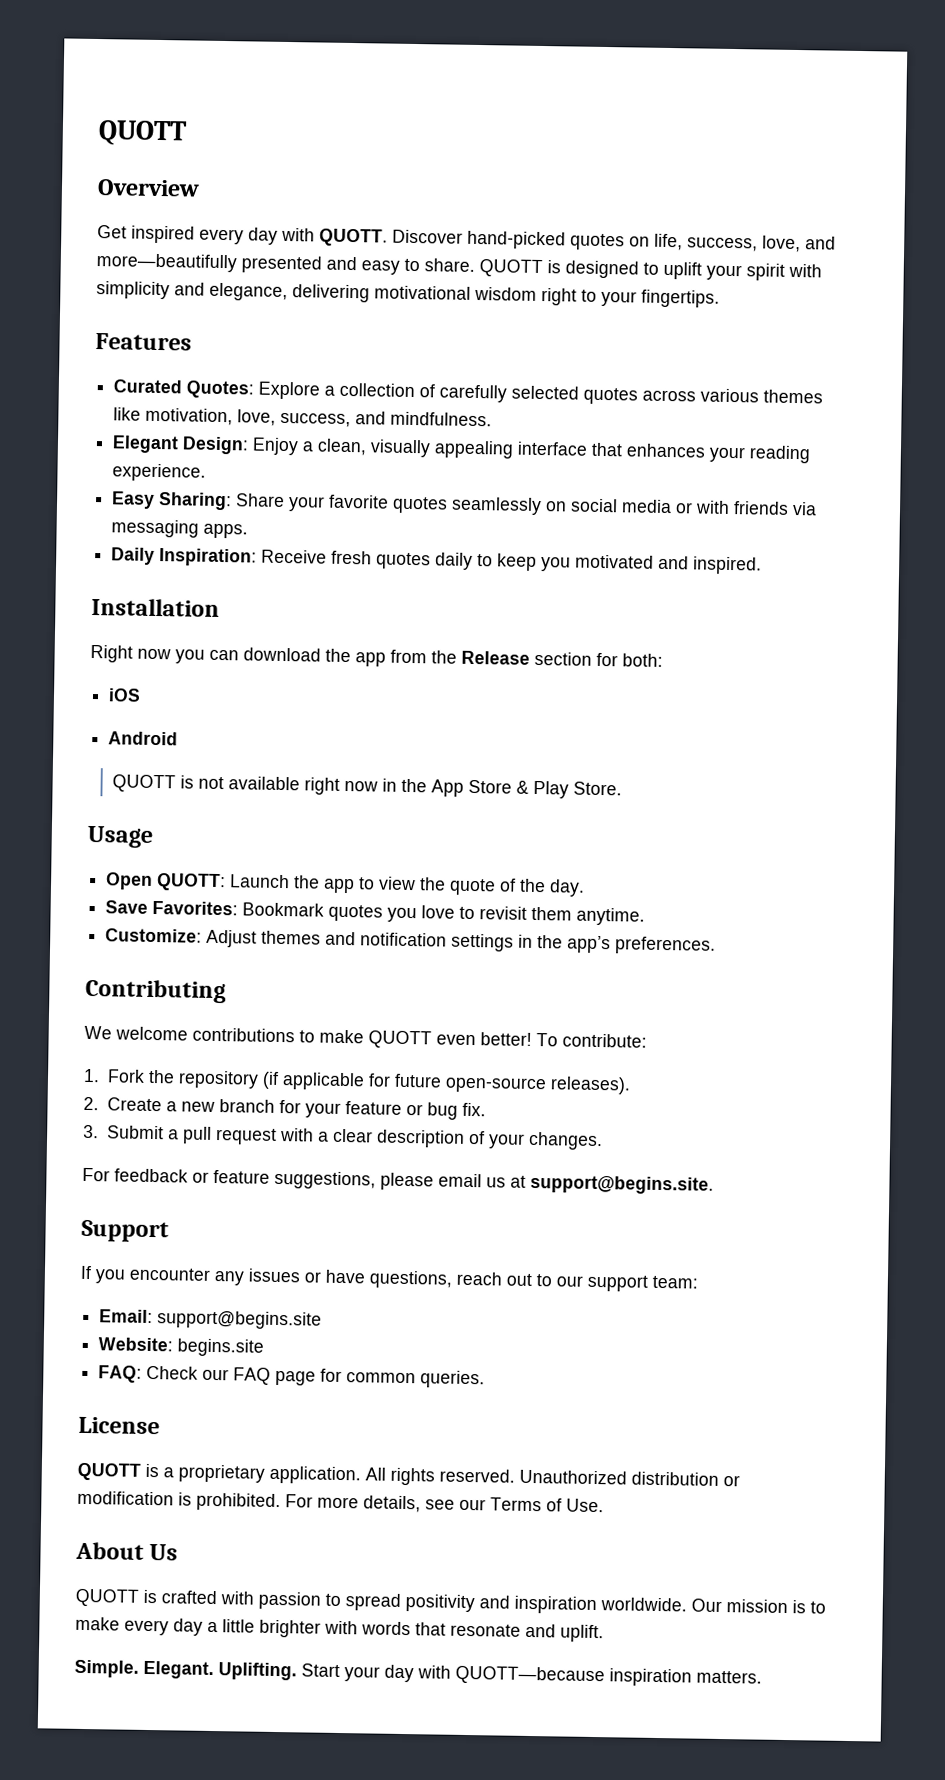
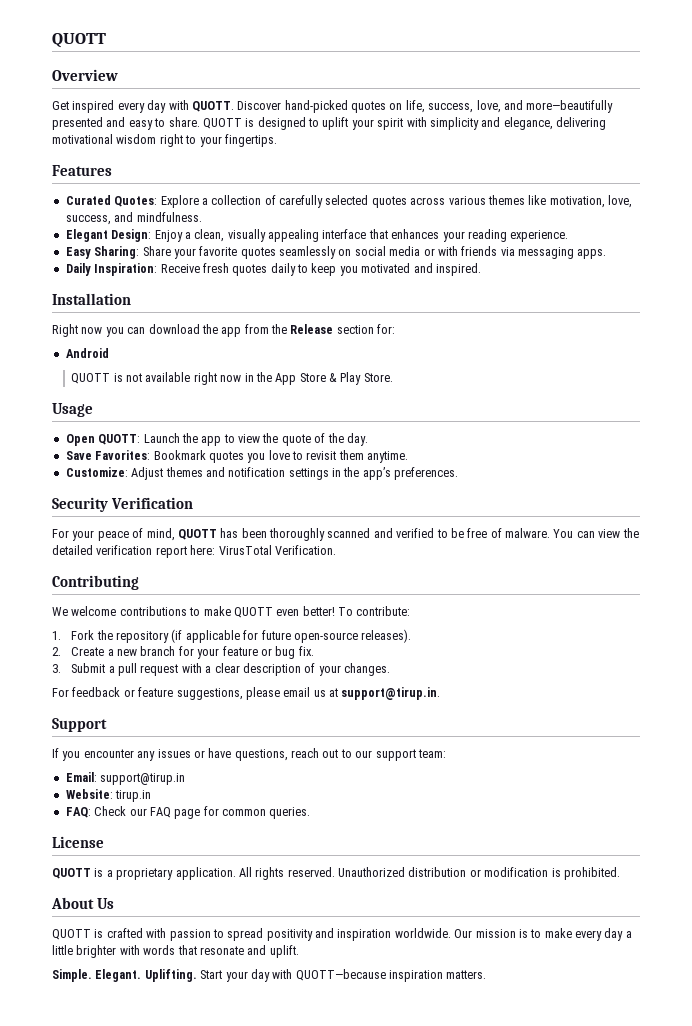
[596,652,663,667] [108,688,142,702] for both: // iOS -> [377,324,396,334] for:
(717, 945) none -> [52,497,194,512] [52,528,639,541] [52,545,336,558] // Security Verification // For your peace of mind, QUOTT has been thoroughly scanned and verified to be free of malware. You can view the detailed verification report here: VirusTotal Verification.
[530,1174,714,1195] support@begins.site. -> [341,687,441,700] support@tirup.in.
[157,1310,323,1330] support@begins.site -> [100,773,186,785] support@tirup.in
[177,1338,265,1357] begins.site -> [115,790,152,802] tirup.in
[285,1494,604,1513] For more details, see our Terms of Use. -> (620, 873) none

